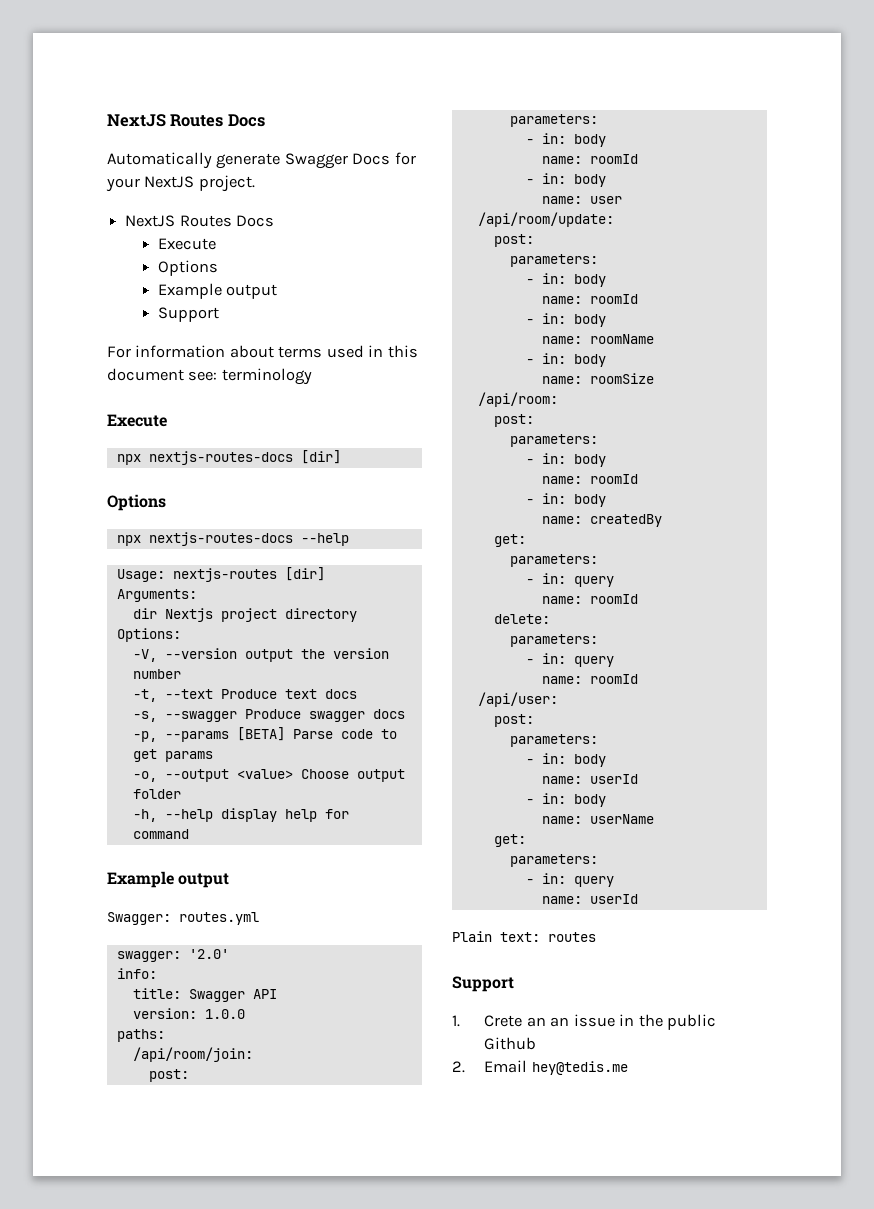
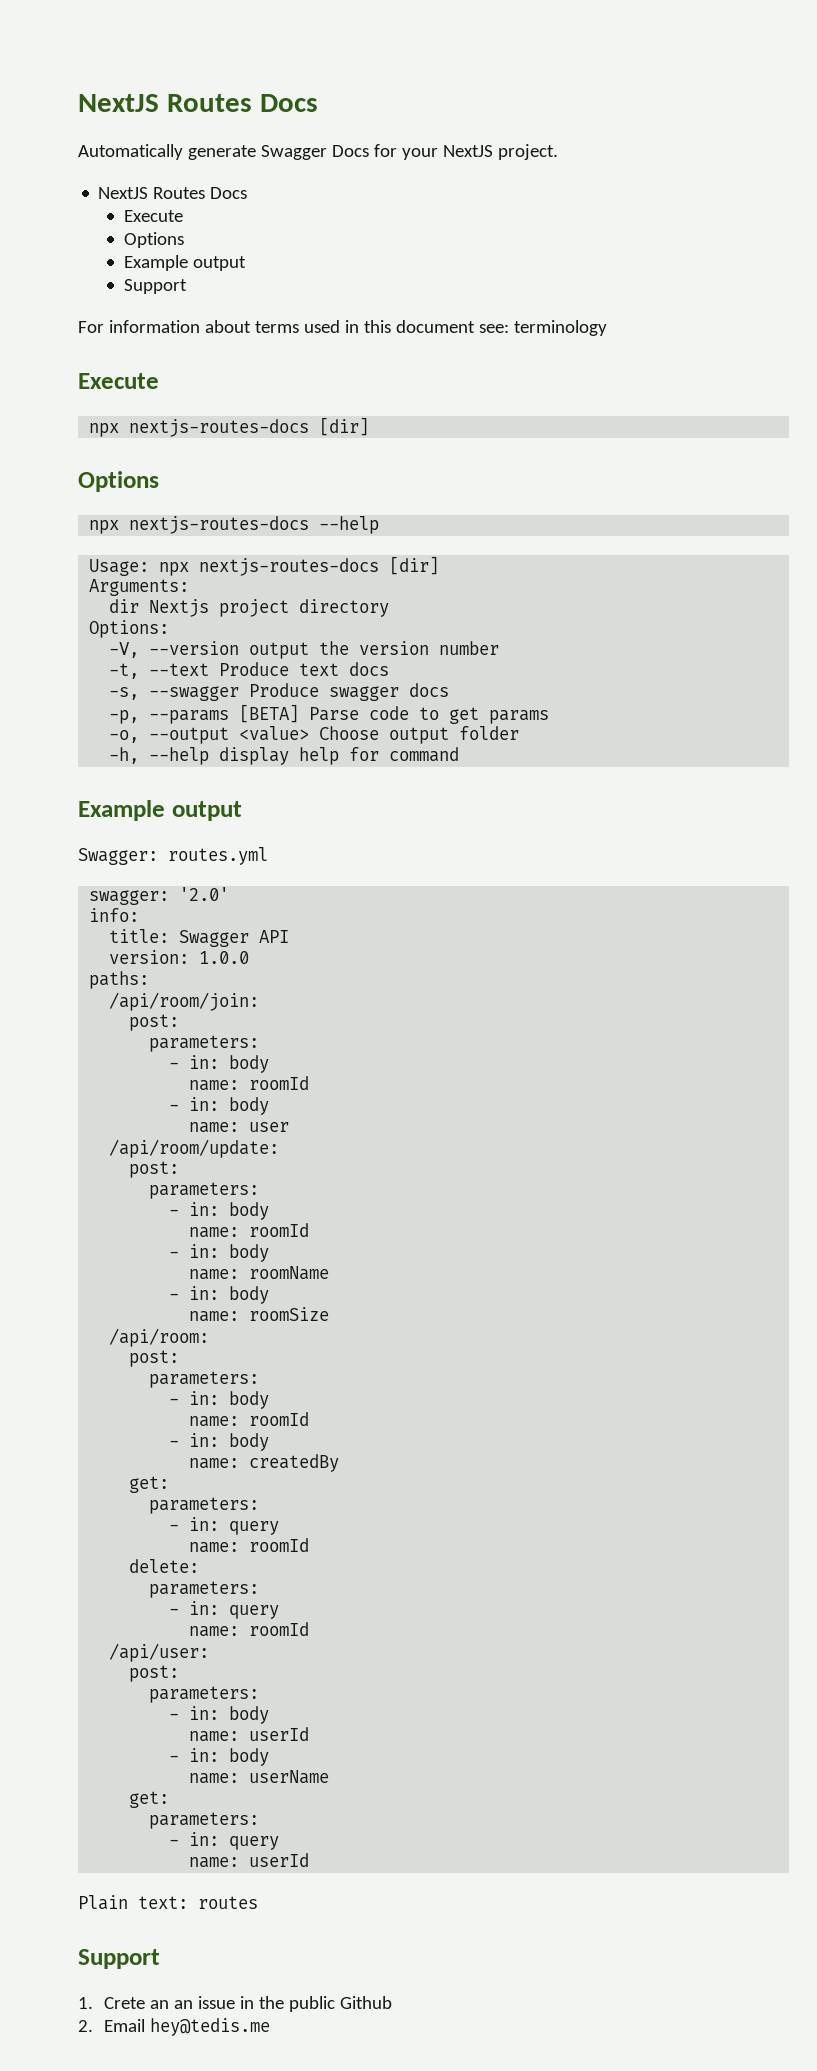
[172,568,277,582] nextjs-routes -> [159,558,380,576] npx nextjs-routes-docs

